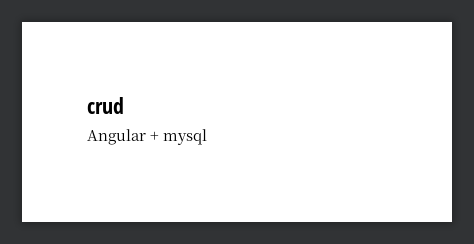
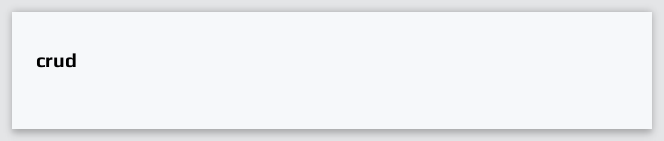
[87,129,208,145] // Angular + mysql -> (77, 60) none

